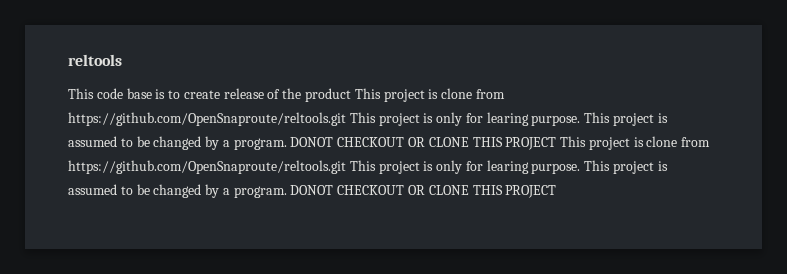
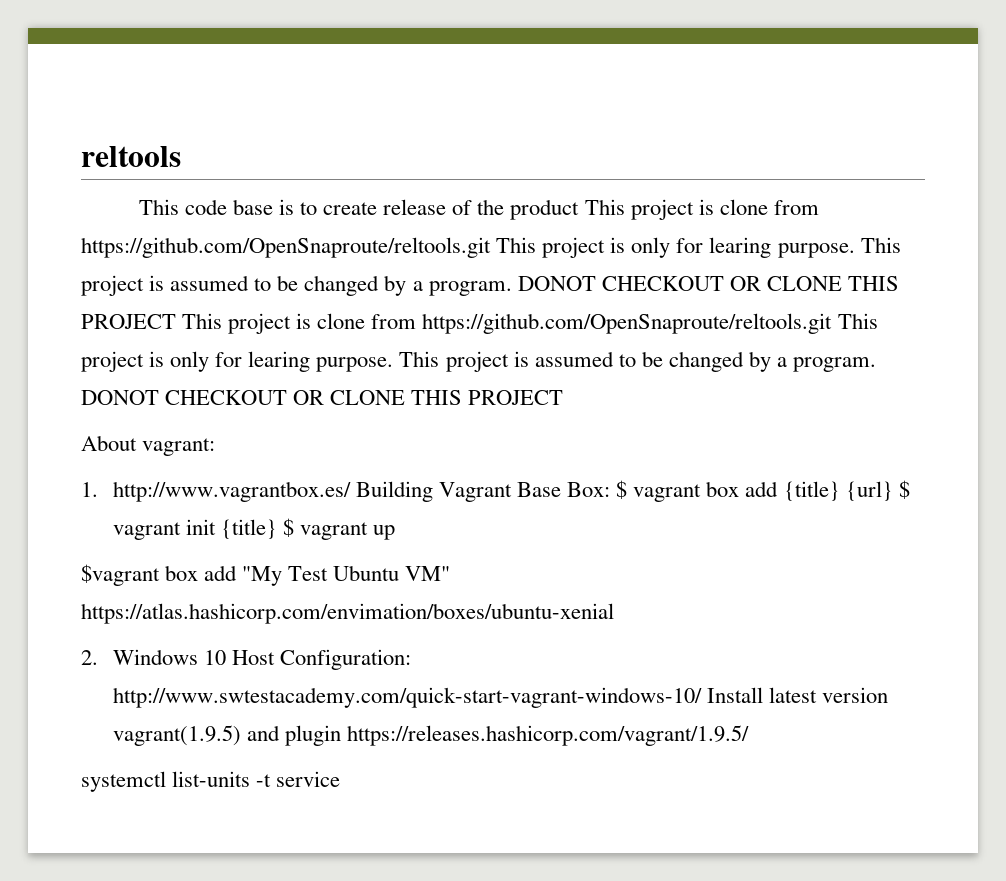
(557, 191) none -> [81,435,216,456] [81,480,910,502] [112,518,396,540] [81,564,451,586] [81,603,614,624] [81,649,412,670] [112,687,889,708] [112,725,750,746] [81,771,341,792] // About vagrant: // 1. http://www.vagrantbox.es/ Building Vagrant Base Box: $ vagrant box add {title} {url} $ vagrant init {title} $ vagrant up // $vagrant box add "My Test Ubuntu VM" https://atlas.hashicorp.com/envimation/boxes/ubuntu-xenial // 2. Windows 10 Host Configuration: http://www.swtestacademy.com/quick-start-vagrant-windows-10/ Install latest version vagrant(1.9.5) and plugin https://releases.hashicorp.com/vagrant/1.9.5/ // systemctl list-units -t service

